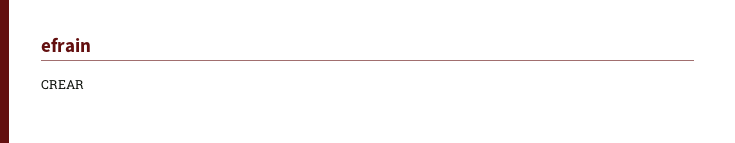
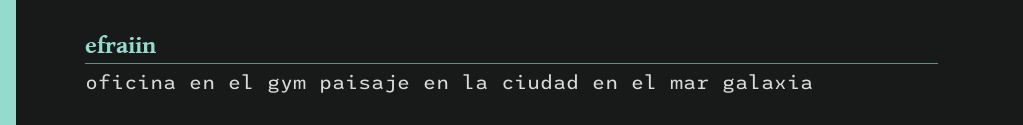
[41,37,91,53] [41,80,84,90] efrain // CREAR -> [85,35,156,53] [85,74,813,93] efraiin // oficina en el gym paisaje en la ciudad en el mar galaxia

